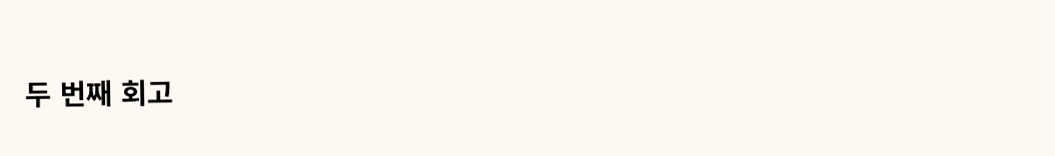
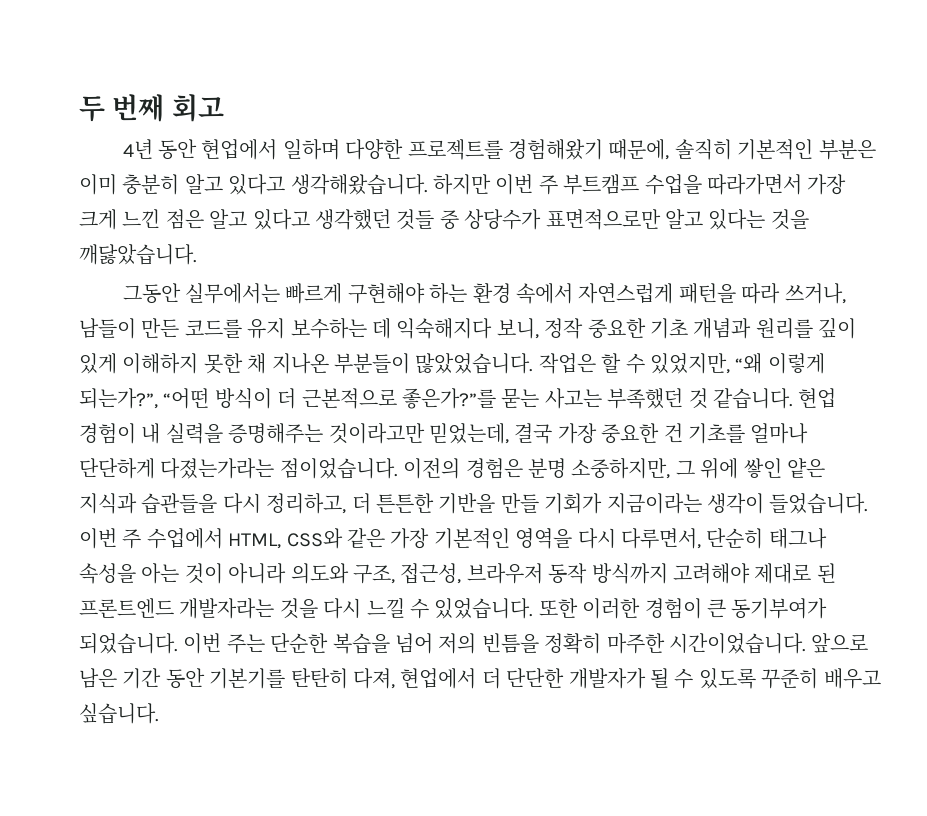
(174, 92) none -> [122,139,876,160] [79,174,847,195] [79,209,809,230] [79,244,197,265] [122,283,846,304] [79,318,857,339] [79,353,825,374] [79,388,837,409] [79,423,809,444] [79,458,825,479] [79,493,869,514] [79,528,827,549] [79,563,836,584] [79,598,828,619] [79,633,869,654] [79,668,881,689] [79,703,159,724] // 4년 동안 현업에서 일하며 다양한 프로젝트를 경험해왔기 때문에, 솔직히 기본적인 부분은 이미 충분히 알고 있다고 생각해왔습니다. 하지만 이번 주 부트캠프 수업을 따라가면서 가장 크게 느낀 점은 알고 있다고 생각했던 것들 중 상당수가 표면적으로만 알고 있다는 것을 깨닳았습니다. // 그동안 실무에서는 빠르게 구현해야 하는 환경 속에서 자연스럽게 패턴을 따라 쓰거나, 남들이 만든 코드를 유지 보수하는 데 익숙해지다 보니, 정작 중요한 기초 개념과 원리를 깊이 있게 이해하지 못한 채 지나온 부분들이 많았었습니다. 작업은 할 수 있었지만, “왜 이렇게 되는가?”, “어떤 방식이 더 근본적으로 좋은가?”를 묻는 사고는 부족했던 것 같습니다. 현업 경험이 내 실력을 증명해주는 것이라고만 믿었는데, 결국 가장 중요한 건 기초를 얼마나 단단하게 다졌는가라는 점이었습니다. 이전의 경험은 분명 소중하지만, 그 위에 쌓인 얕은 지식과 습관들을 다시 정리하고, 더 튼튼한 기반을 만들 기회가 지금이라는 생각이 들었습니다. 이번 주 수업에서 HTML, CSS와 같은 가장 기본적인 영역을 다시 다루면서, 단순히 태그나 속성을 아는 것이 아니라 의도와 구조, 접근성, 브라우저 동작 방식까지 고려해야 제대로 된 프론트엔드 개발자라는 것을 다시 느낄 수 있었습니다. 또한 이러한 경험이 큰 동기부여가 되었습니다. 이번 주는 단순한 복습을 넘어 저의 빈틈을 정확히 마주한 시간이었습니다. 앞으로 남은 기간 동안 기본기를 탄탄히 다져, 현업에서 더 단단한 개발자가 될 수 있도록 꾸준히 배우고 싶습니다.

